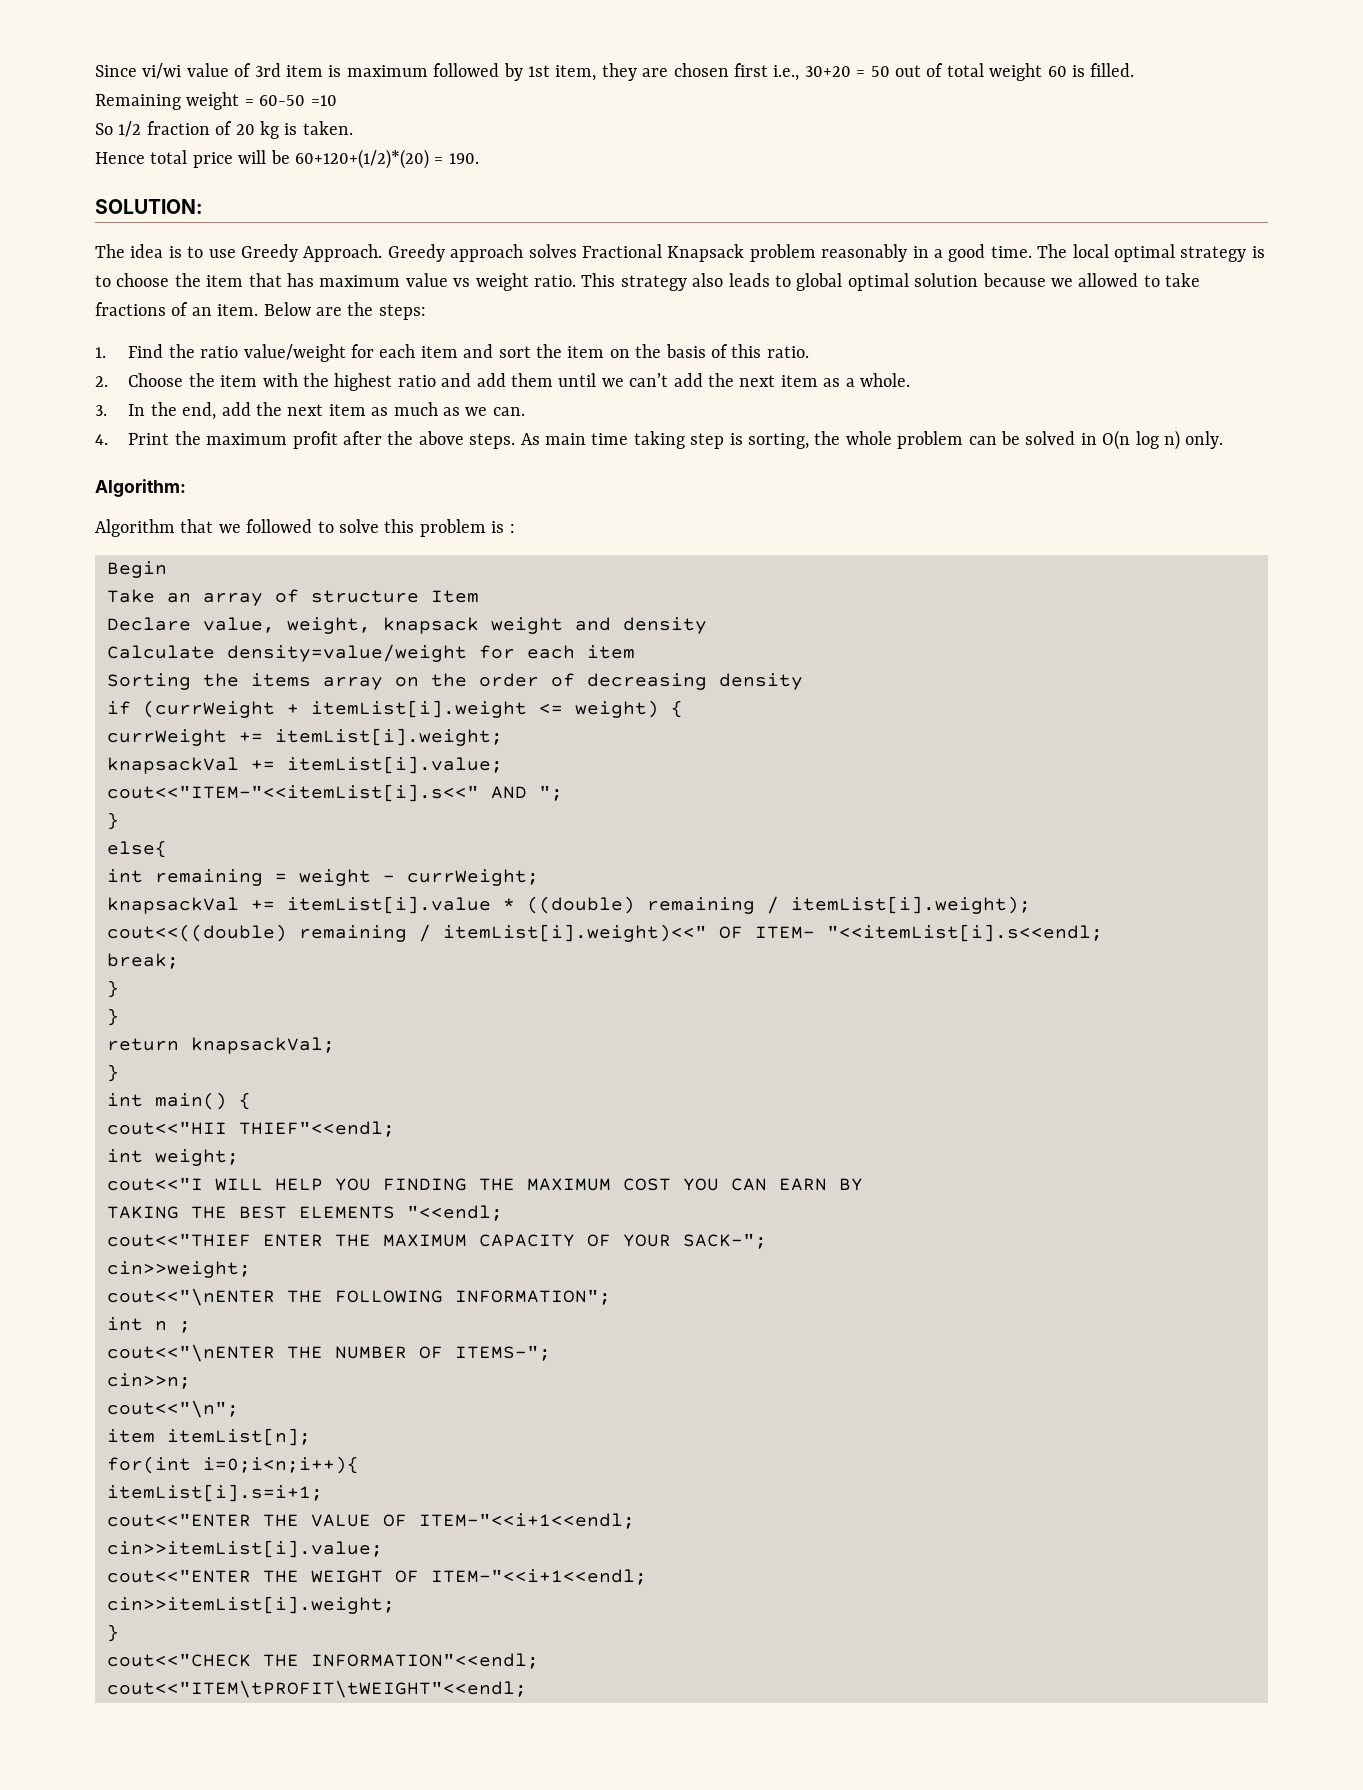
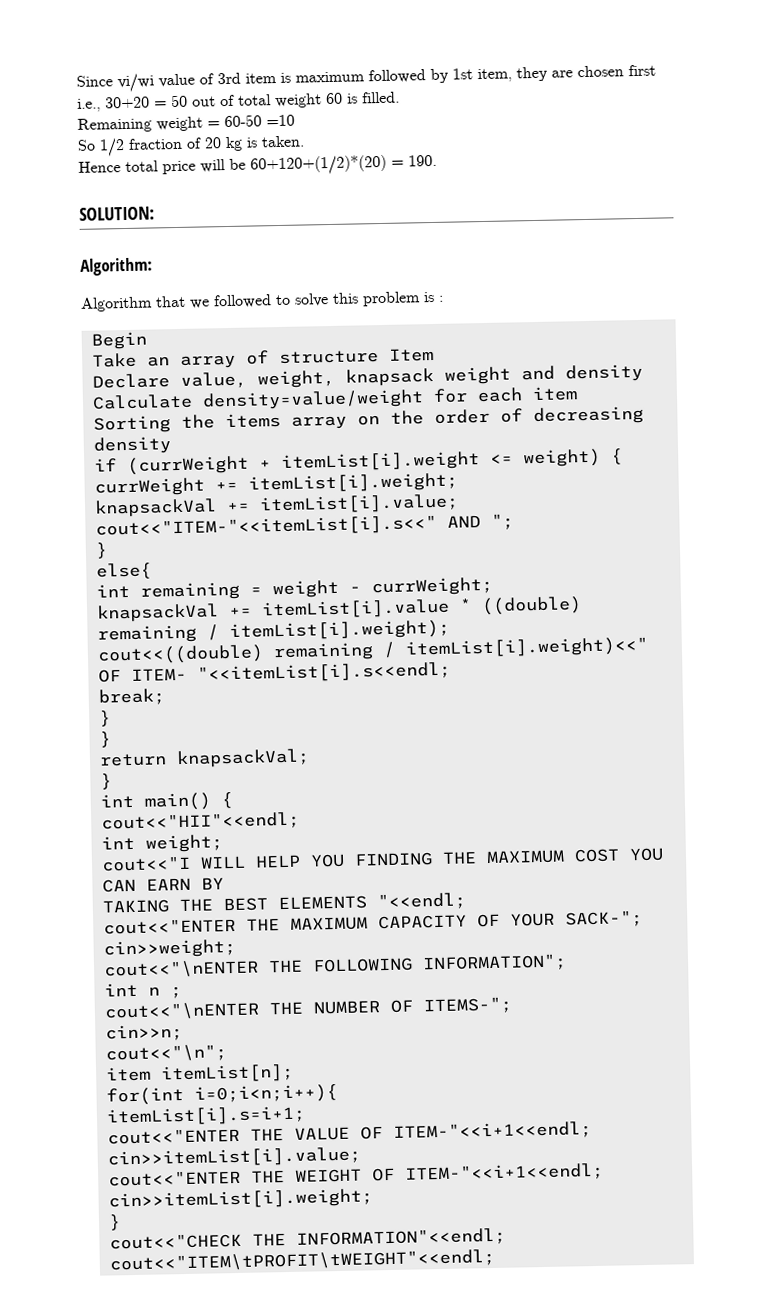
[95,244,1265,262] [95,273,1201,291] [95,302,426,320] [95,344,809,362] [95,373,910,391] [95,402,525,420] [95,430,1224,450] // The idea is to use Greedy Approach. Greedy approach solves Fractional Knapsack problem reasonably in a good time. The local optimal strategy is to choose the item that has maximum value vs weight ratio. This strategy also leads to global optimal solution because we allowed to take fractions of an item. Below are the steps: // 1. Find the ratio value/weight for each item and sort the item on the basis of this ratio. // 2. Choose the item with the highest ratio and add them until we can’t add the next item as a whole. // 3. In the end, add the next item as much as we can. // 4. Print the maximum profit after the above steps. As main time taking step is sorting, the whole problem can be solved in O(n log n) only. -> (155, 213) none
[107,1121,395,1137] cout<<"HII THIEF"<<endl; -> [100,811,300,832] cout<<"HII"<<endl;
[107,1233,323,1247] cout<<"THIEF ENTER -> [102,917,236,935] cout<<"ENTER

